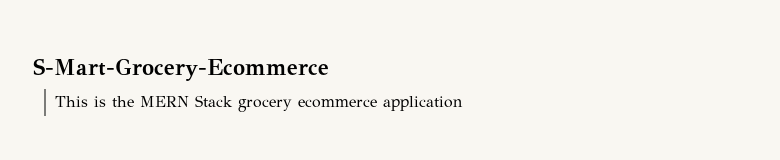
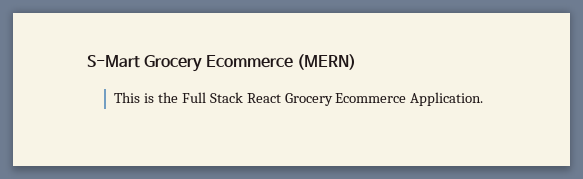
[33,58,329,81] S-Mart-Grocery-Ecommerce -> [87,54,356,72] S-Mart Grocery Ecommerce (MERN)
[139,95,463,112] MERN Stack grocery ecommerce application -> [181,92,484,106] Full Stack React Grocery Ecommerce Application.

